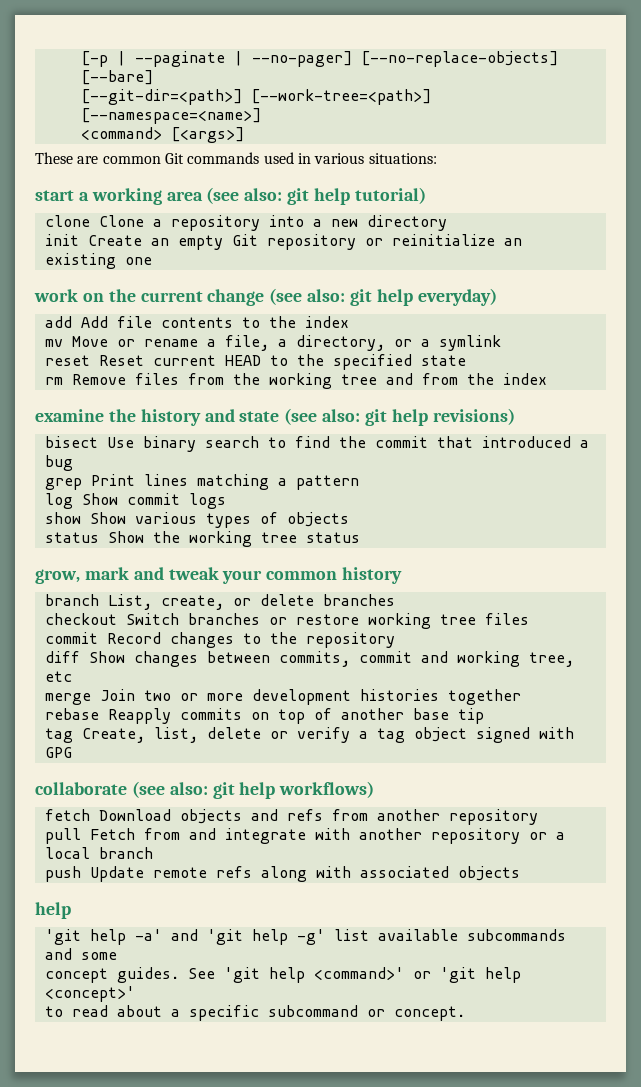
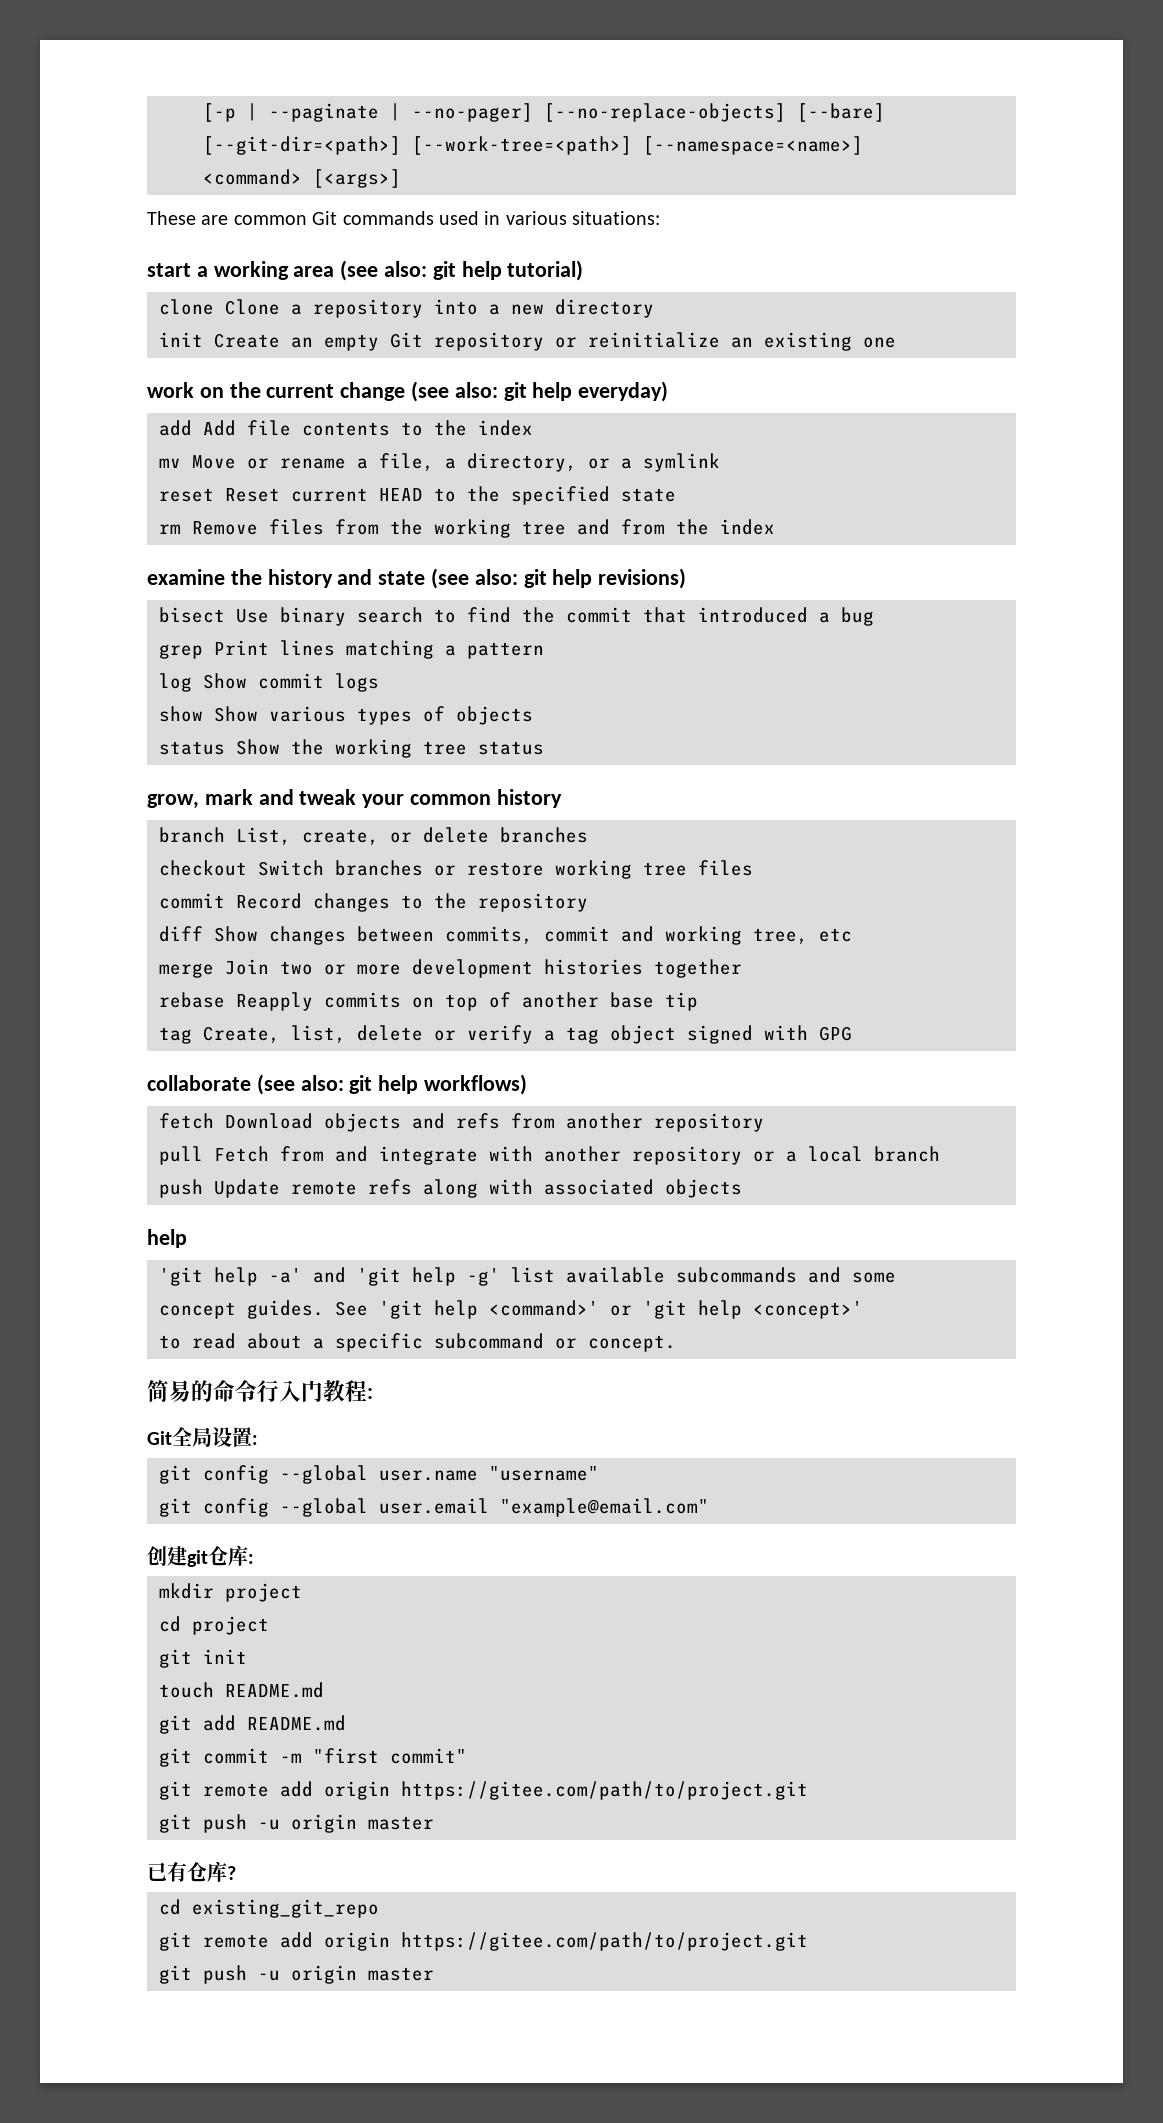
(465, 1013) none -> [147,1380,373,1402] [147,1427,258,1447] [159,1465,599,1484] [159,1498,709,1517] [147,1545,254,1567] [159,1583,302,1602] [159,1616,269,1635] [159,1649,247,1668] [159,1682,324,1698] [159,1715,346,1734] [159,1748,467,1767] [159,1781,808,1800] [159,1814,434,1833] [147,1861,236,1882] [159,1899,379,1918] [159,1932,808,1951] [159,1965,434,1984] // 简易的命令行入门教程: // Git全局设置: // git config --global user.name "username" // git config --global user.email "example@email.com" // 创建git仓库: // mkdir project // cd project // git init // touch README.md // git add README.md // git commit -m "first commit" // git remote add origin https://gitee.com/path/to/project.git // git push -u origin master // 已有仓库? // cd existing_git_repo // git remote add origin https://gitee.com/path/to/project.git // git push -u origin master

